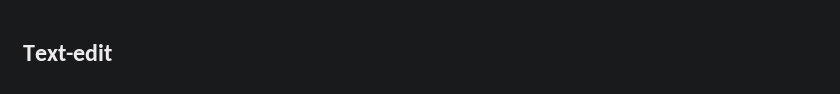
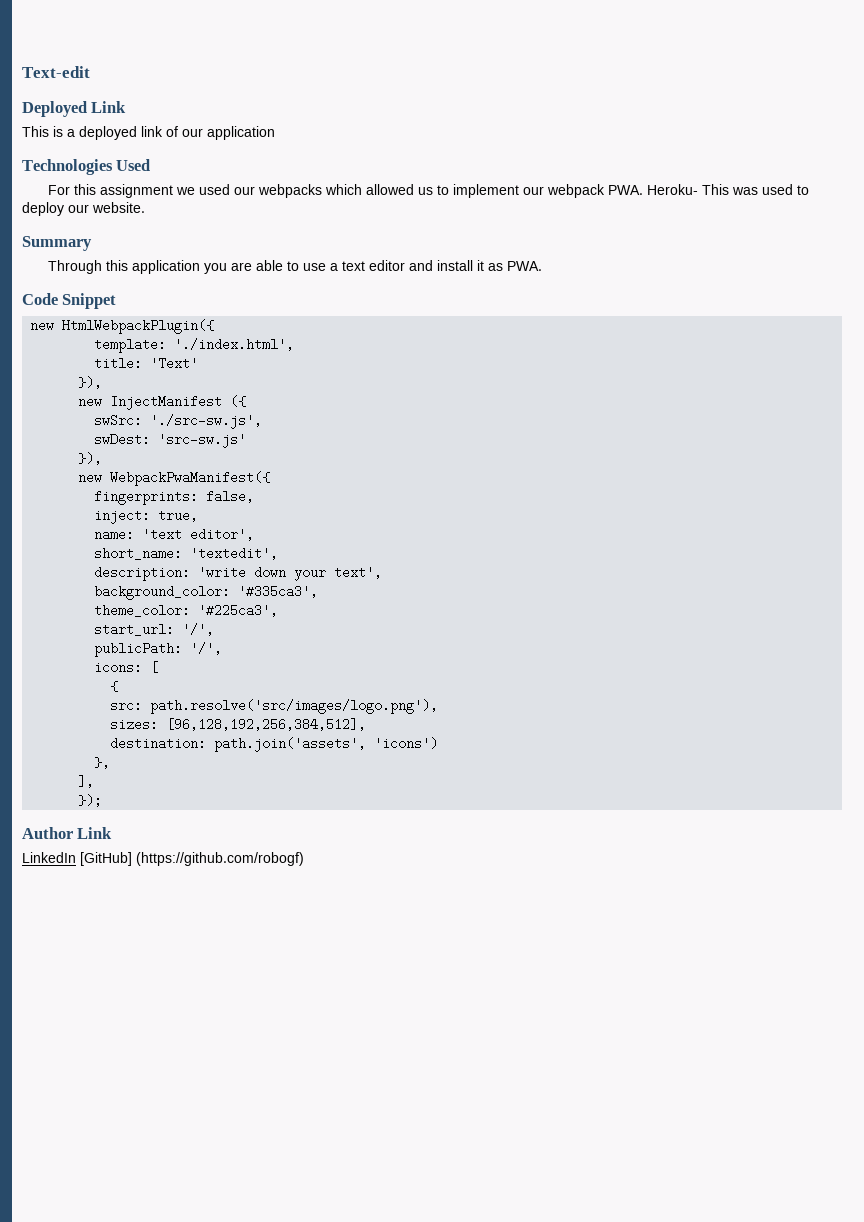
(112, 52) none -> [22,101,127,117] [22,126,275,140] [22,159,151,175] [47,184,809,198] [22,202,145,216] [22,236,92,251] [47,260,542,274] [22,293,117,309] [30,319,215,334] [94,338,295,353] [94,357,199,370] [78,376,103,389] [78,395,247,410] [94,414,263,429] [94,433,247,448] [78,452,103,465] [78,471,271,486] [94,490,255,505] [94,509,199,524] [94,528,255,541] [94,547,279,560] [94,566,383,581] [94,585,319,600] [94,604,279,617] [94,623,215,636] [94,642,223,657] [94,661,159,674] [110,681,119,692] [110,699,439,714] [110,718,367,731] [110,737,439,752] [94,756,111,769] [78,775,95,788] [78,794,103,807] [22,827,113,839] [22,852,304,866] // Deployed Link // This is a deployed link of our application // Technologies Used // For this assignment we used our webpacks which allowed us to implement our webpack PWA. Heroku- This was used to deploy our website. // Summary // Through this application you are able to use a text editor and install it as PWA. // Code Snippet // new HtmlWebpackPlugin({ // template: './index.html', // title: 'Text' // }), // new InjectManifest ({ // swSrc: './src-sw.js', // swDest: 'src-sw.js' // }), // new WebpackPwaManifest({ // fingerprints: false, // inject: true, // name: 'text editor', // short_name: 'textedit', // description: 'write down your text', // background_color: '#335ca3', // theme_color: '#225ca3', // start_url: '/', // publicPath: '/', // icons: [ // { // src: path.resolve('src/images/logo.png'), // sizes: [96,128,192,256,384,512], // destination: path.join('assets', 'icons') // }, // ], // }); // Author Link // LinkedIn [GitHub] (https://github.com/robogf)

